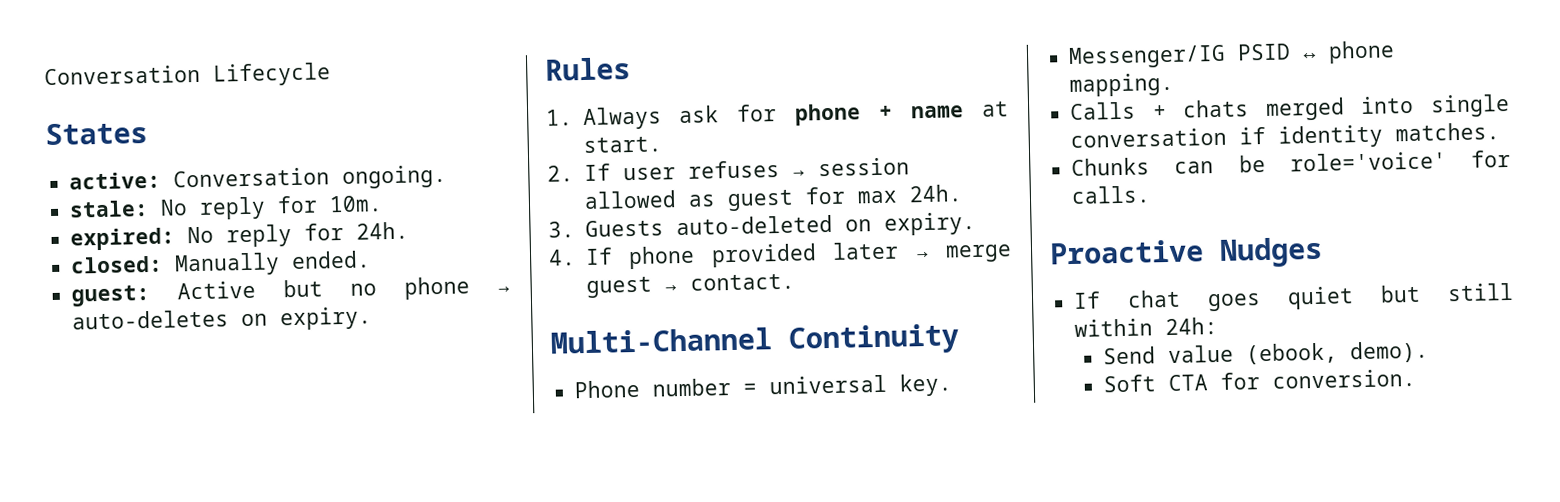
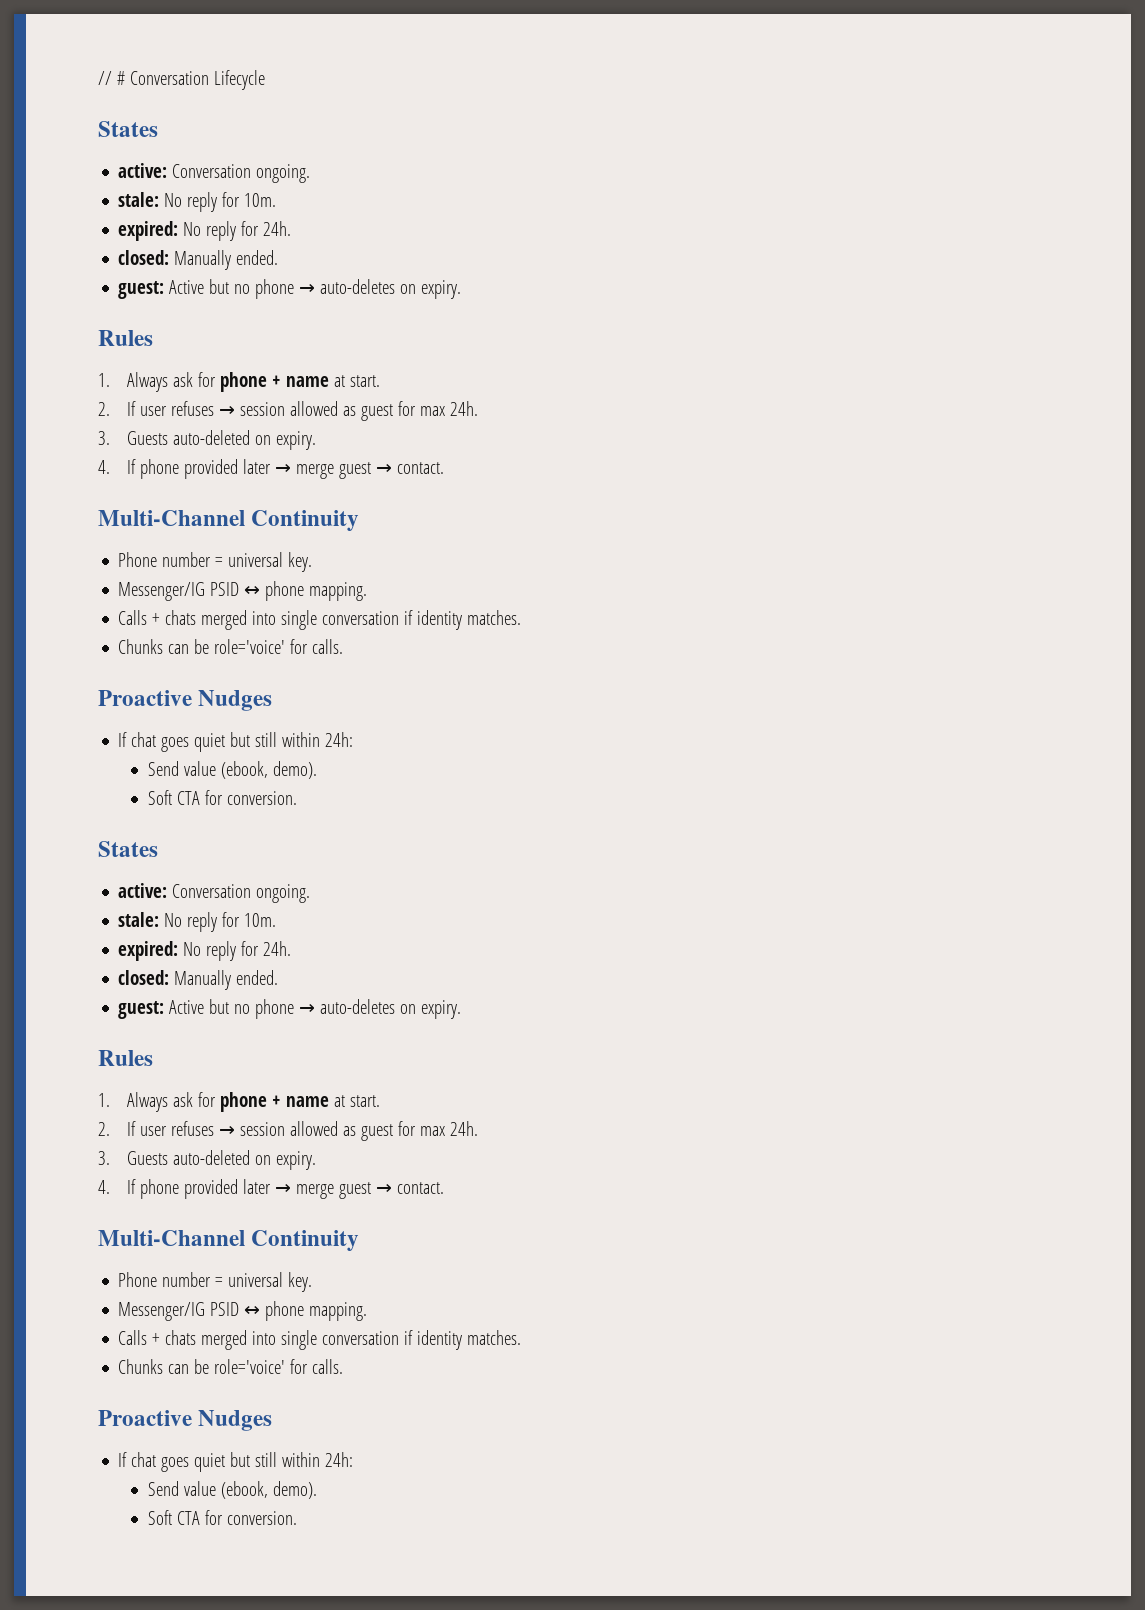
(44, 75) none -> [98,71,125,85] // #
(1416, 378) none -> [98,841,158,857] [118,883,311,903] [118,912,277,932] [118,941,292,961] [118,970,279,990] [118,999,462,1019] [98,1050,153,1066] [98,1092,381,1112] [98,1121,479,1141] [98,1150,317,1170] [98,1179,445,1199] [98,1230,360,1251] [118,1272,313,1292] [118,1301,368,1321] [118,1330,522,1350] [118,1359,344,1374] [98,1410,273,1431] [118,1452,354,1472] [147,1481,317,1499] [147,1510,297,1525] // States // active: Conversation ongoing. // stale: No reply for 10m. // expired: No reply for 24h. // closed: Manually ended. // guest: Active but no phone → auto-deletes on expiry. // Rules // 1. Always ask for phone + name at start. // 2. If user refuses → session allowed as guest for max 24h. // 3. Guests auto-deleted on expiry. // 4. If phone provided later → merge guest → contact. // Multi-Channel Continuity // Phone number = universal key. // Messenger/IG PSID ↔ phone mapping. // Calls + chats merged into single conversation if identity matches. // Chunks can be role='voice' for calls. // Proactive Nudges // If chat goes quiet but still within 24h: // Send value (ebook, demo). // Soft CTA for conversion.

